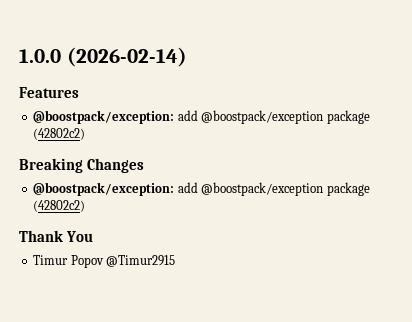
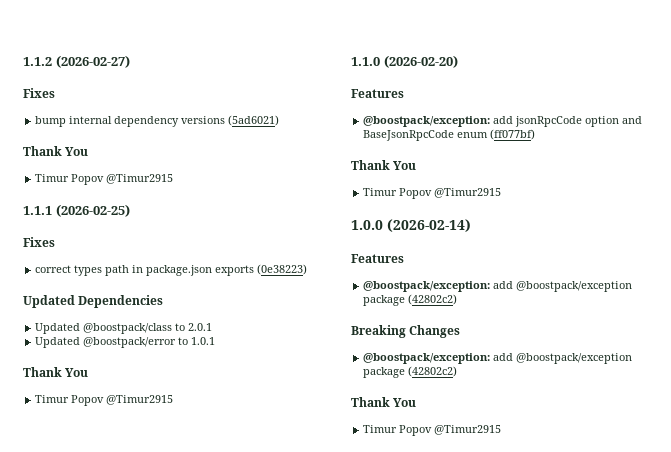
(19, 56) none -> [23,55,130,68] [23,88,55,98] [35,115,280,127] [23,146,89,156] [35,174,174,185] [23,204,130,217] [23,237,55,247] [35,264,308,276] [23,295,164,308] [35,323,213,334] [35,337,216,348] [23,367,89,377] [35,395,174,406] [351,55,458,68] [351,89,404,98] [363,116,643,127] [363,129,536,141] [351,160,417,170] [363,188,502,199] 1.1.2 (2026-02-27) // Fixes // bump internal dependency versions (5ad6021) // Thank You // Timur Popov @Timur2915 // 1.1.1 (2026-02-25) // Fixes // correct types path in package.json exports (0e38223) // Updated Dependencies // Updated @boostpack/class to 2.0.1 // Updated @boostpack/error to 1.0.1 // Thank You // Timur Popov @Timur2915 // 1.1.0 (2026-02-20) // Features // @boostpack/exception: add jsonRpcCode option and BaseJsonRpcCode enum (ff077bf) // Thank You // Timur Popov @Timur2915 //

